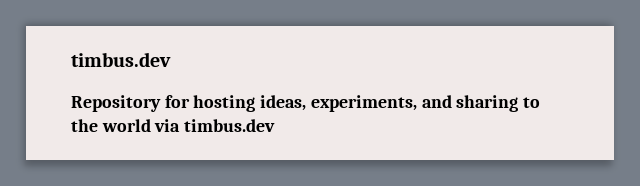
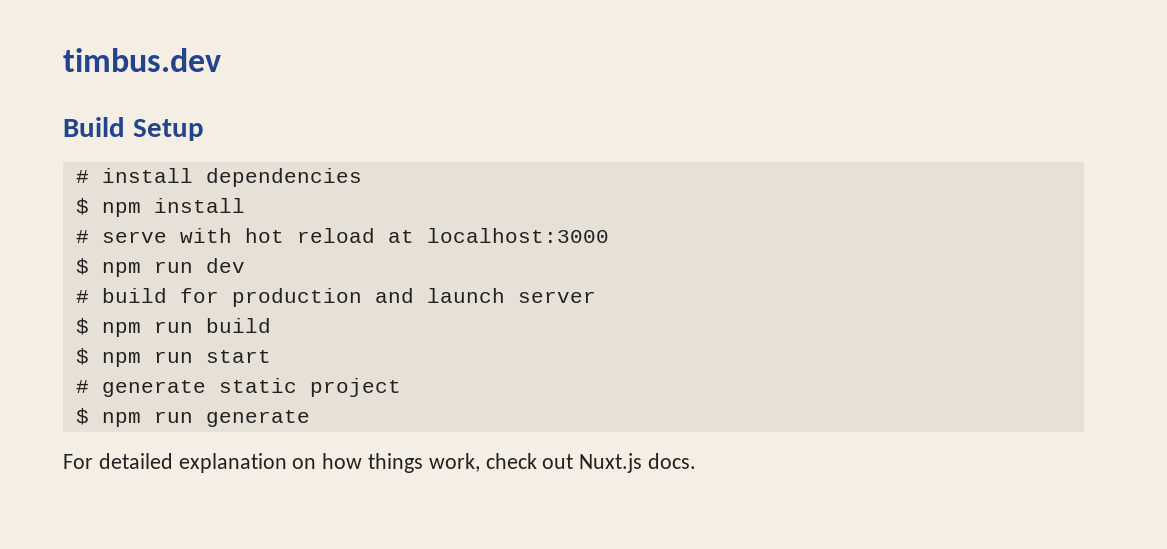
[71,95,541,112] [71,119,276,132] Repository for hosting ideas, experiments, and sharing to the world via timbus.dev -> [63,117,204,141] [75,168,362,187] [75,198,245,217] [75,228,609,243] [75,258,245,277] [75,288,596,307] [75,318,271,337] [75,348,271,367] [75,378,401,397] [75,408,310,427] [63,453,697,473] Build Setup // # install dependencies // $ npm install // # serve with hot reload at localhost:3000 // $ npm run dev // # build for production and launch server // $ npm run build // $ npm run start // # generate static project // $ npm run generate // For detailed explanation on how things work, check out Nuxt.js docs.

